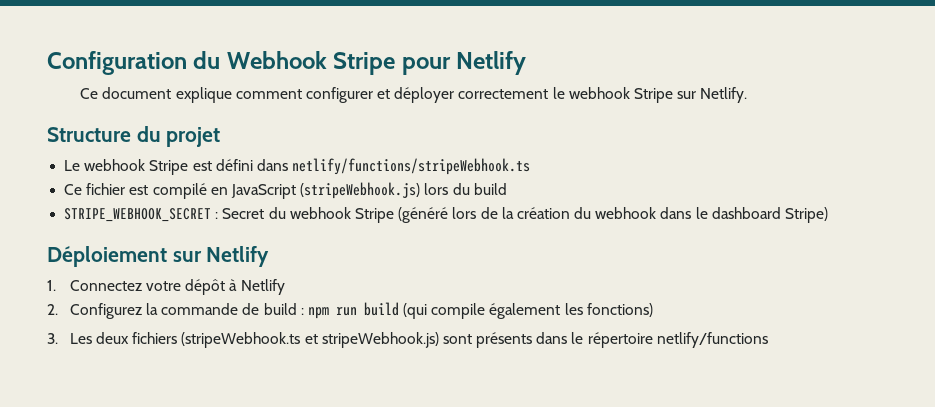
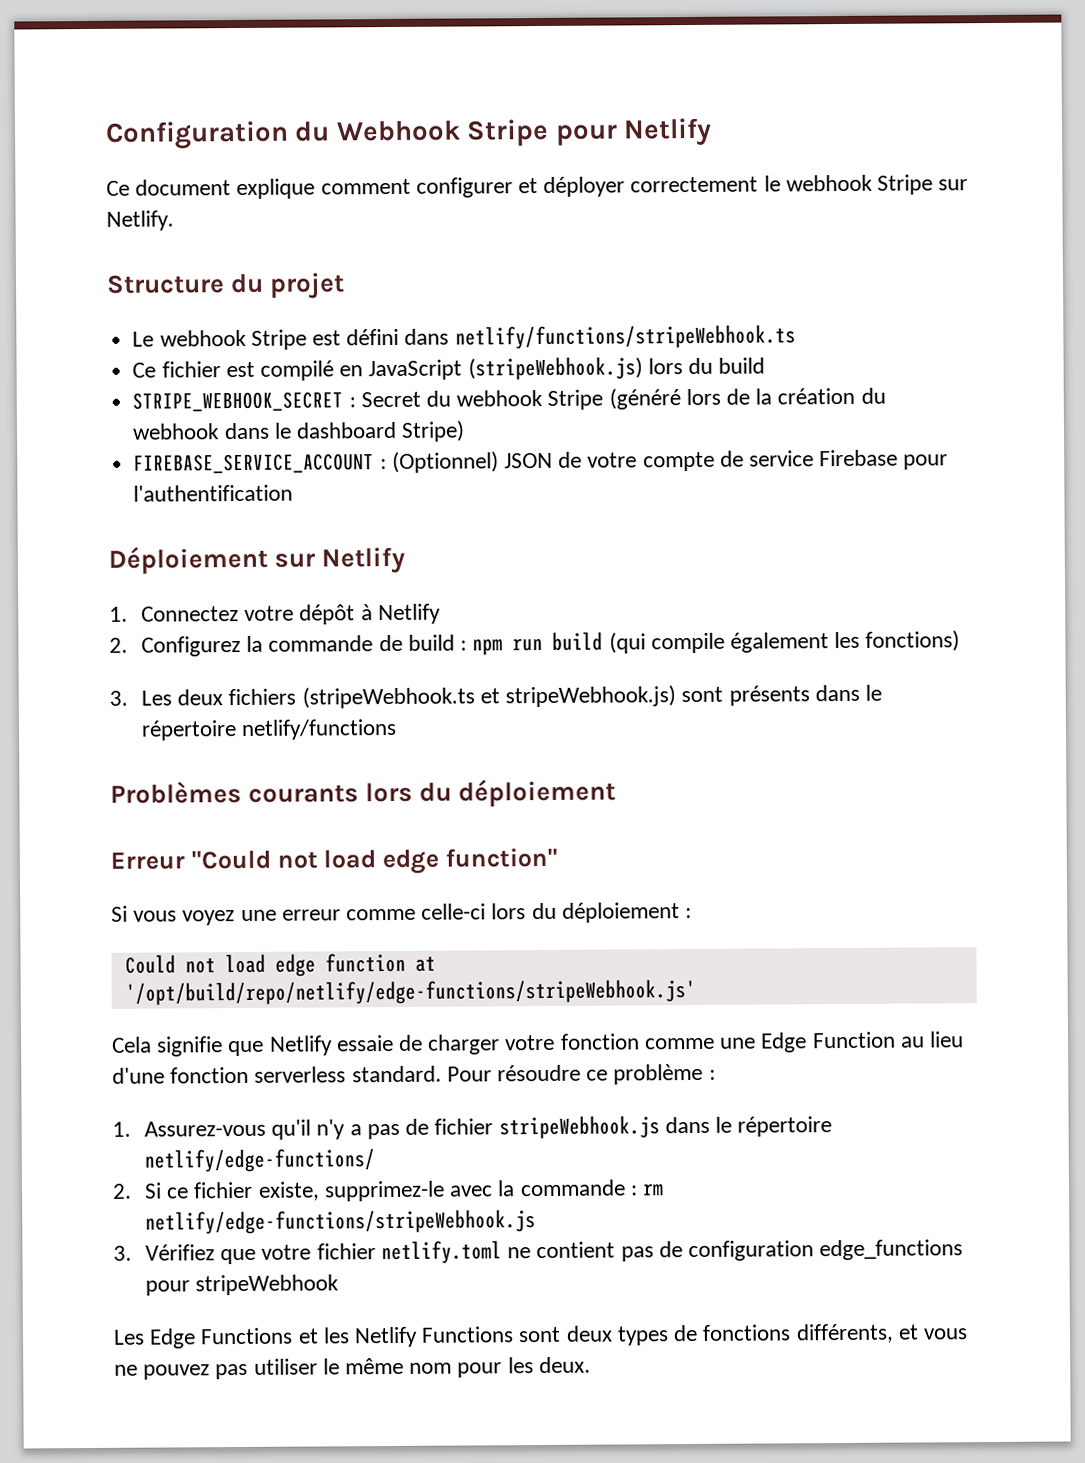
(829, 215) none -> [133,449,949,474] [133,484,294,502] // FIREBASE_SERVICE_ACCOUNT : (Optionnel) JSON de votre compte de service Firebase pour l'authentification
(768, 340) none -> [110,778,617,808] [110,847,558,875] [111,902,693,926] [124,952,436,977] [124,978,696,1006] [112,1031,964,1057] [112,1063,716,1085] [112,1115,833,1140] [144,1148,376,1173] [112,1179,664,1202] [145,1209,537,1235] [113,1239,964,1265] [145,1274,340,1296] [113,1323,968,1349] [114,1356,591,1380] // Problèmes courants lors du déploiement // Erreur "Could not load edge function" // Si vous voyez une erreur comme celle-ci lors du déploiement : // Could not load edge function at '/opt/build/repo/netlify/edge-functions/stripeWebhook.js' // Cela signifie que Netlify essaie de charger votre fonction comme une Edge Function au lieu d'une fonction serverless standard. Pour résoudre ce problème : // 1. Assurez-vous qu'il n'y a pas de fichier stripeWebhook.js dans le répertoire netlify/edge-functions/ // 2. Si ce fichier existe, supprimez-le avec la commande : rm netlify/edge-functions/stripeWebhook.js // 3. Vérifiez que votre fichier netlify.toml ne contient pas de configuration edge_functions pour stripeWebhook // Les Edge Functions et les Netlify Functions sont deux types de fonctions différents, et vous ne pouvez pas utiliser le même nom pour les deux.

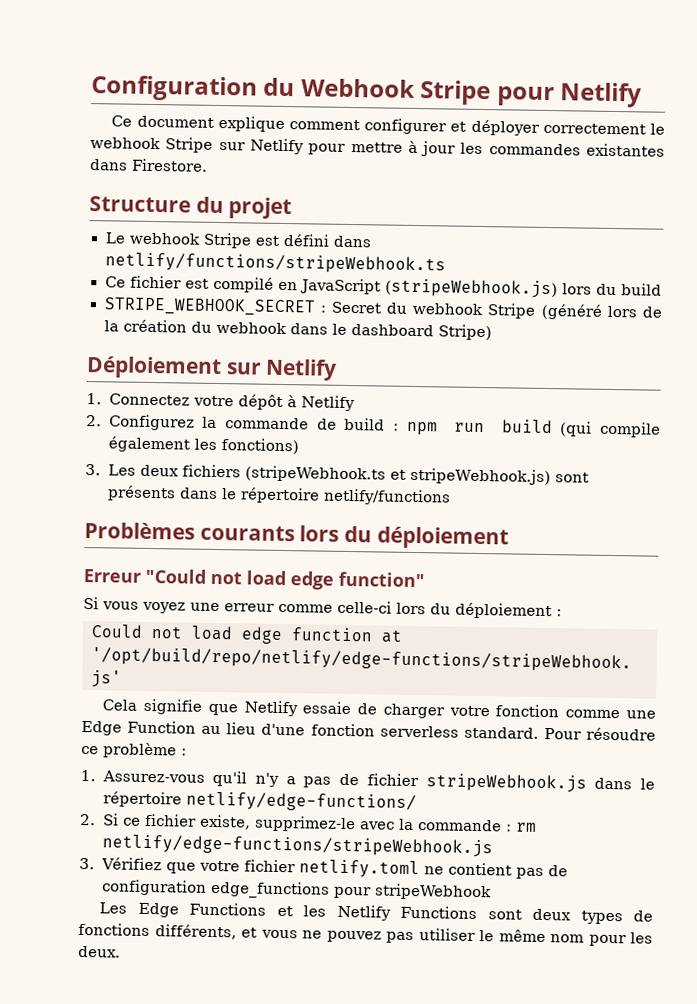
[106,210,174,231] Netlify. -> [249,138,665,157] [90,158,208,172] Netlify pour mettre à jour les commandes existantes dans Firestore.
[133,449,949,474] [133,484,294,502] // FIREBASE_SERVICE_ACCOUNT : (Optionnel) JSON de votre compte de service Firebase pour l'authentification -> (492, 332) none

